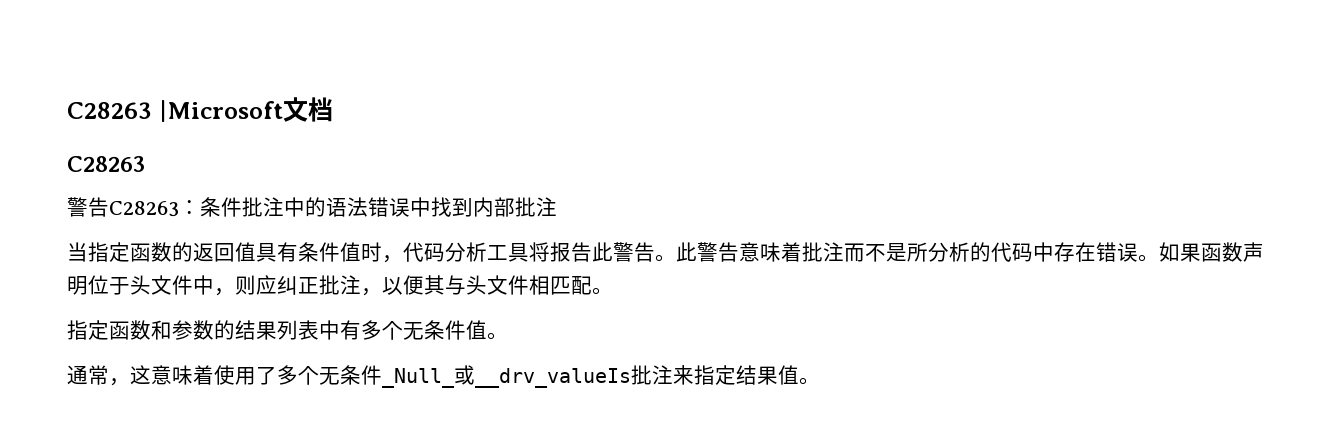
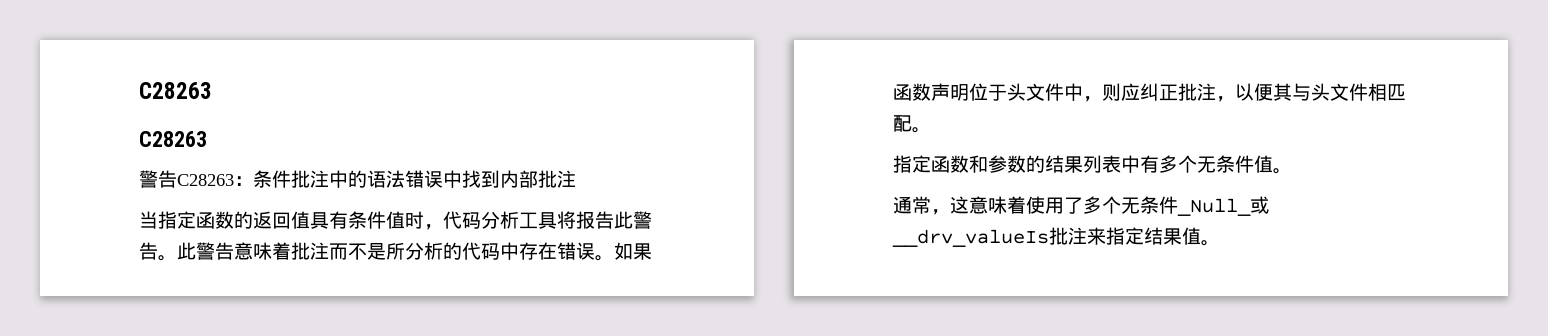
[67,97,333,122] C28263 |Microsoft文档 -> [139,82,212,99] C28263

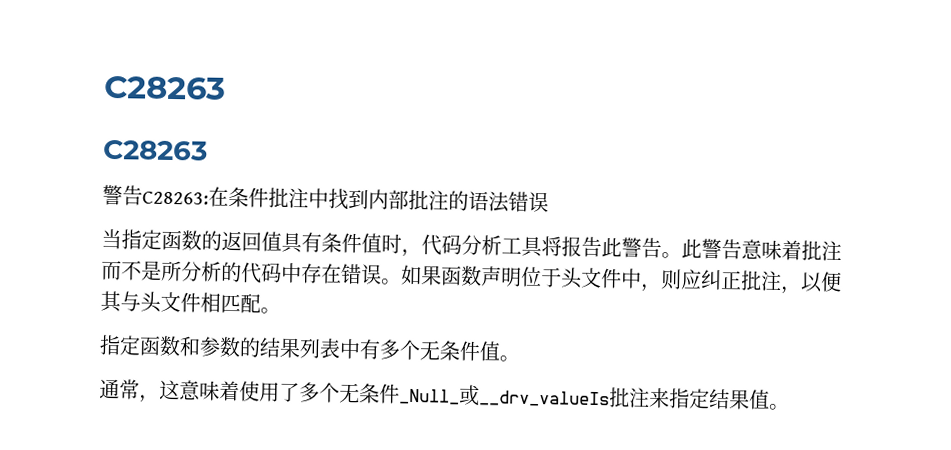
[177,174,253,186] C28263： -> [142,186,229,207] C28263:在
[348,170,462,188] 的语法错误中 -> (329, 198) none
(576, 179) none -> [448,190,549,213] 的语法错误

